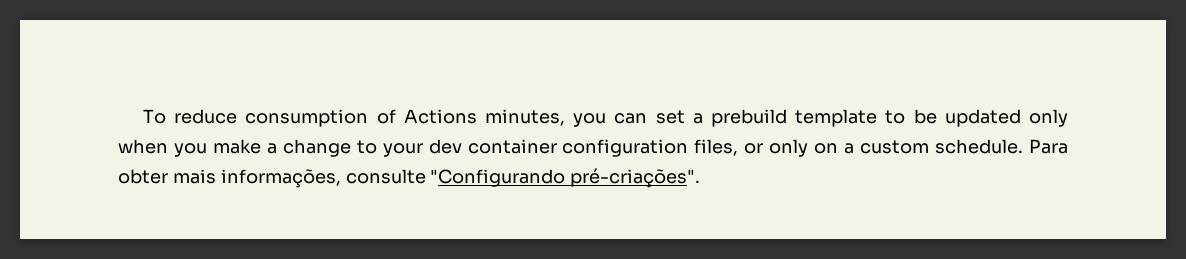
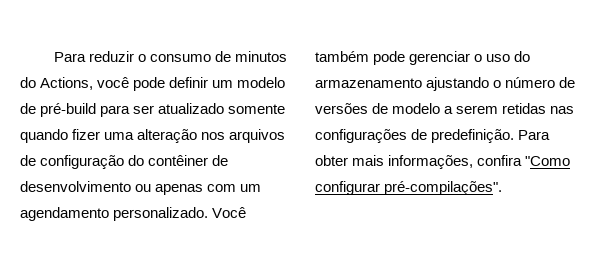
[143,109,1068,127] [118,139,1069,157] [118,168,701,188] To reduce consumption of Actions minutes, you can set a prebuild template to be updated only when you make a change to your dev container configuration files, or only on a custom schedule. Para obter mais informações, consulte "Configurando pré-criações". -> [53,51,287,62] [20,77,286,91] [20,103,286,117] [20,129,286,143] [20,155,229,169] [20,181,262,195] [20,207,247,221] [315,51,531,65] [315,77,576,91] [315,103,575,114] [315,129,551,143] [315,155,571,169] [315,181,503,195] Para reduzir o consumo de minutos do Actions, você pode definir um modelo de pré-build para ser atualizado somente quando fizer uma alteração nos arquivos de configuração do contêiner de desenvolvimento ou apenas com um agendamento personalizado. Você também pode gerenciar o uso do armazenamento ajustando o número de versões de modelo a serem retidas nas configurações de predefinição. Para obter mais informações, confira "Como configurar pré-compilações".

